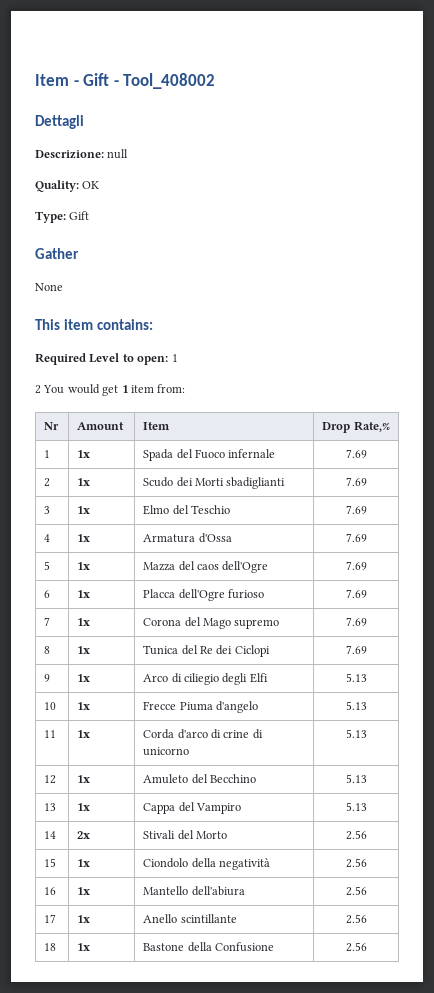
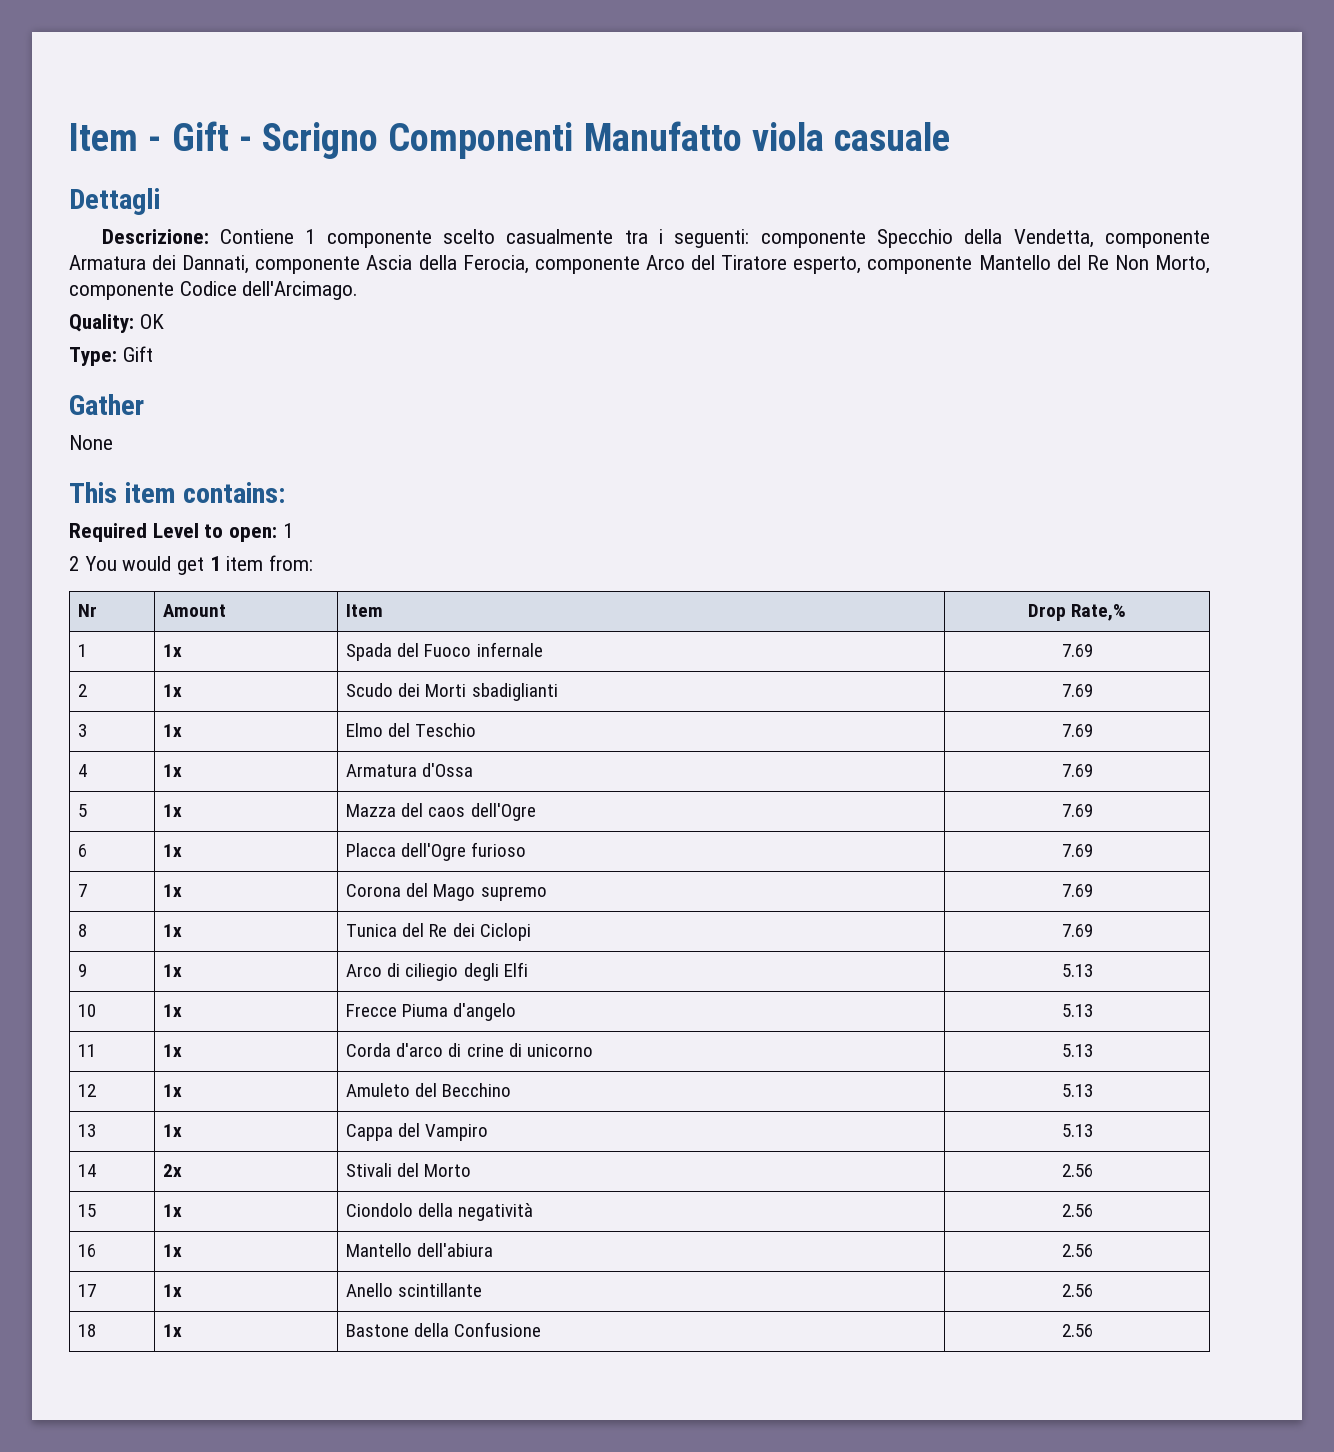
[123,73,216,89] [35,115,84,129] [35,149,129,159] Tool_408002 // Dettagli // Descrizione: null -> [262,121,951,159] [69,188,160,215] [101,229,1210,248] [69,255,1210,274] [69,281,359,300] Scrigno Componenti Manufatto viola casuale // Dettagli // Descrizione: Contiene 1 componente scelto casualmente tra i seguenti: componente Specchio della Vendetta, componente Armatura dei Dannati, componente Ascia della Ferocia, componente Arco del Tiratore esperto, componente Mantello del Re Non Morto, componente Codice dell'Arcimago.

